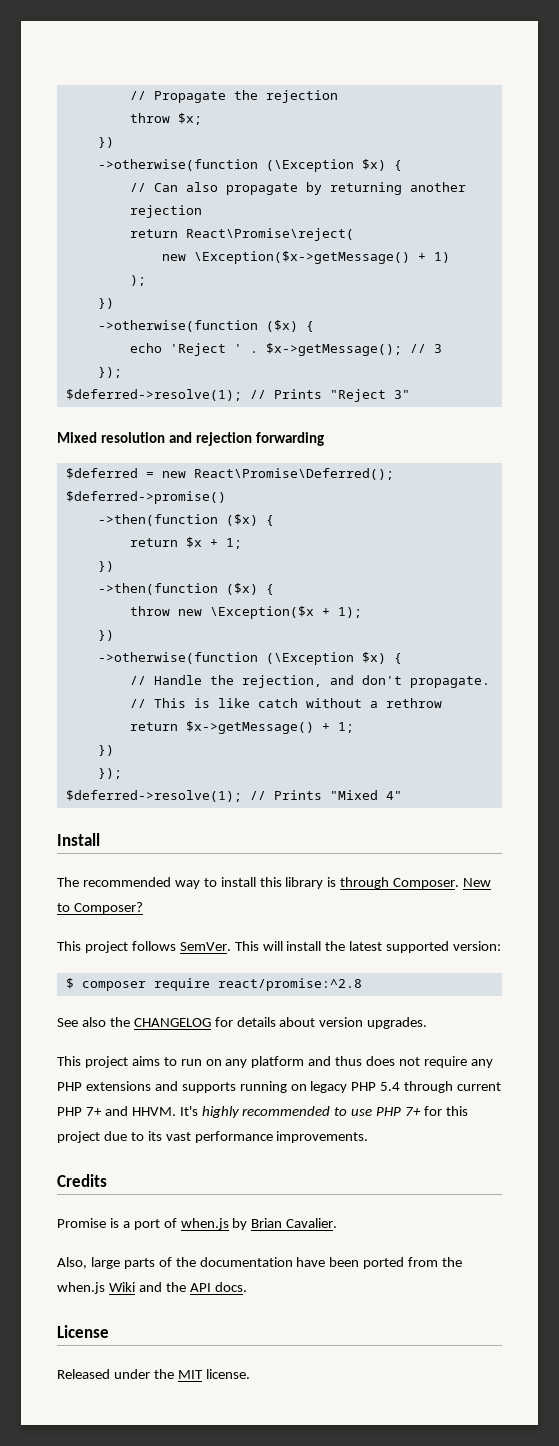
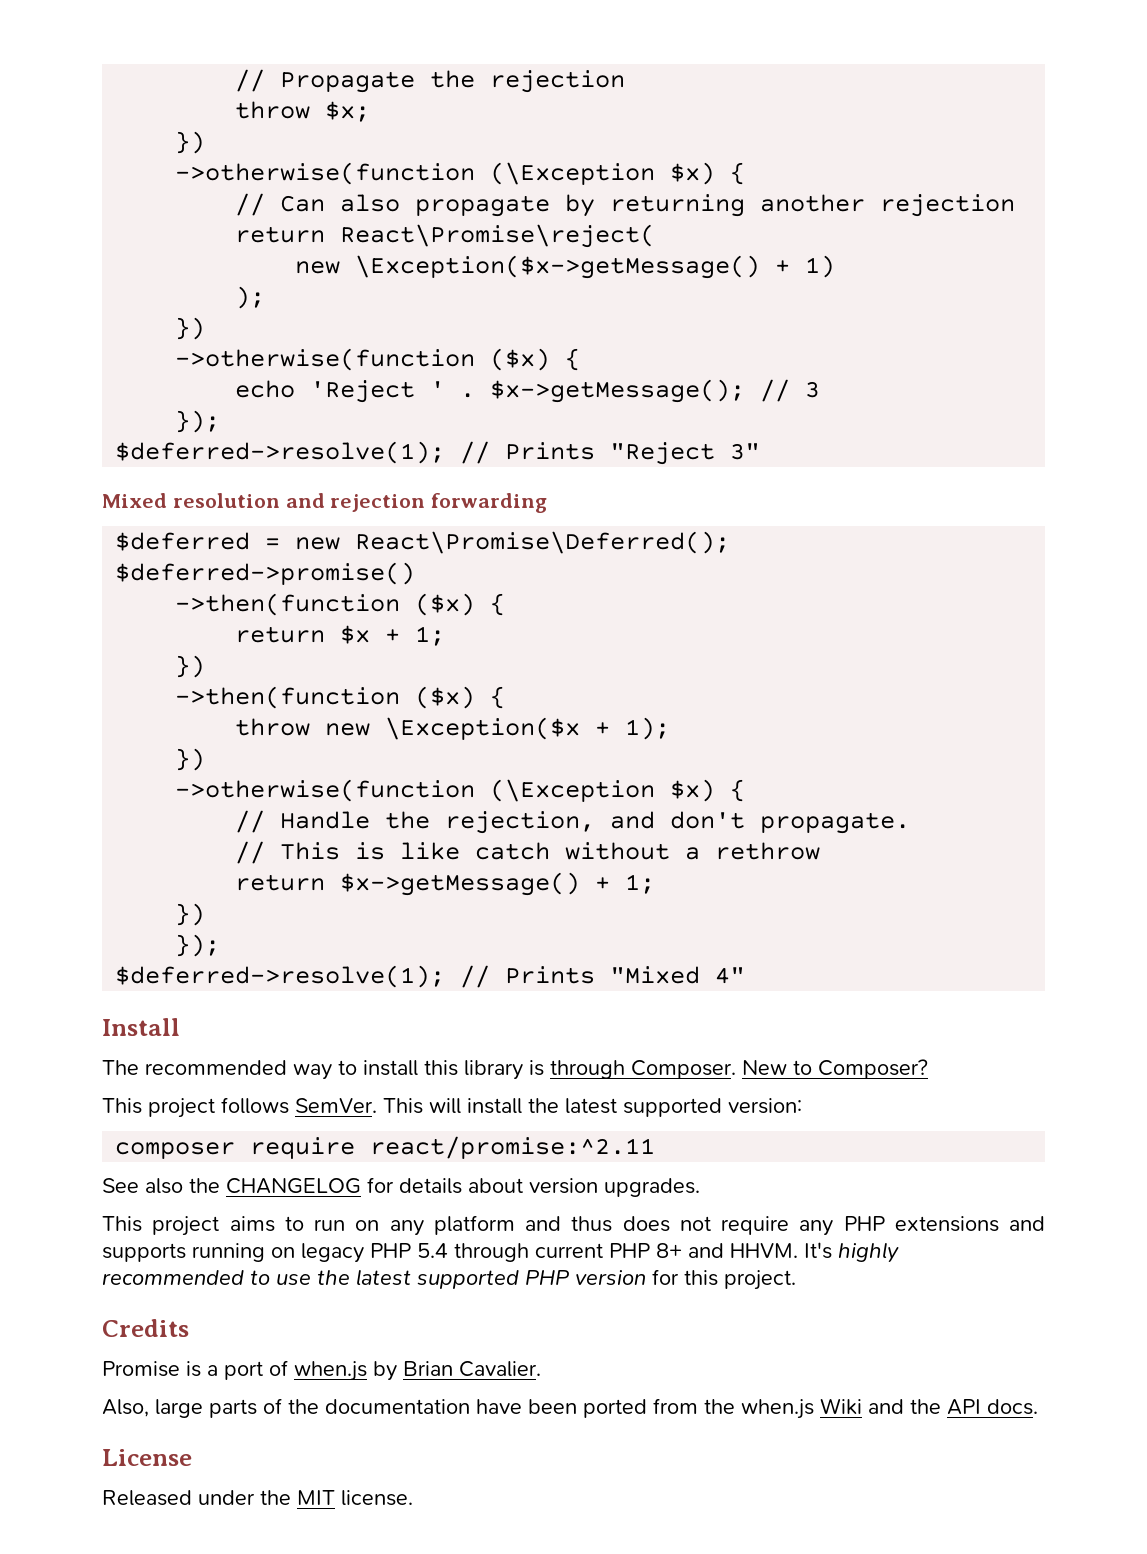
[65,978,74,989] $ -> (802, 1106) none
[217,978,362,991] react/promise:^2.8 -> [370,1136,656,1159] react/promise:^2.11
[85,1107,102,1116] 7+ -> [656,1243,682,1258] 8+
[376,1106,468,1116] [57,1131,369,1143] PHP 7+ for this project due to its vast performance improvements. -> [317,1269,796,1290] the latest supported PHP version for this project.

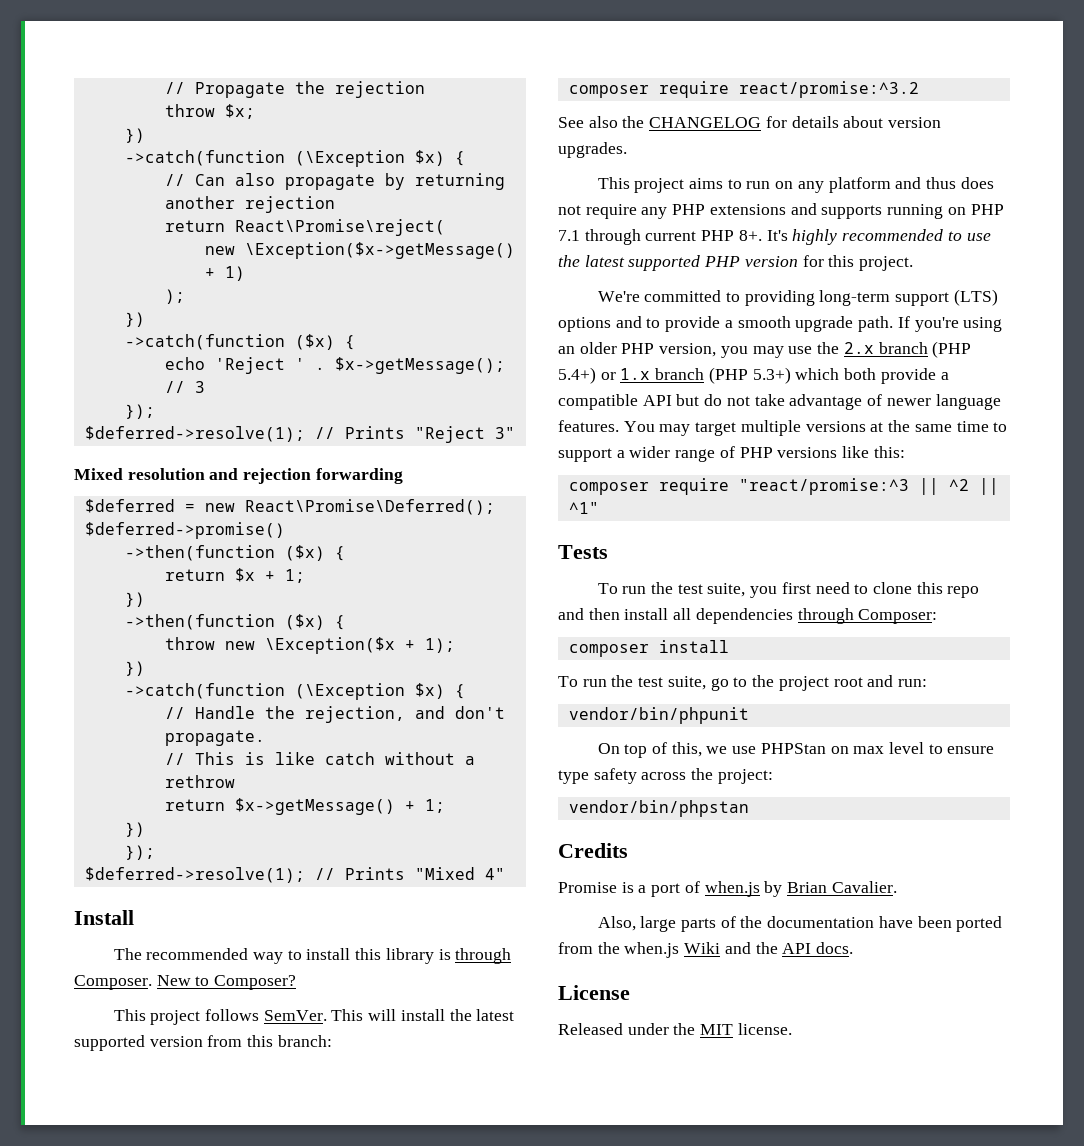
[175,162,476,185] ->otherwise(function -> [124,150,285,166] ->catch(function
[175,348,476,371] ->otherwise(function -> [124,334,285,350] ->catch(function
[175,779,476,802] ->otherwise(function -> [124,683,285,699] ->catch(function
[728,1098,802,1114] [115,1136,656,1159] version: // composer require react/promise:^2.11 -> [149,1035,332,1047] [568,81,919,98] version from this branch: // composer require react/promise:^3.2
[301,1243,798,1263] legacy PHP 5.4 through current PHP 8+ and HHVM. -> [970,204,1004,215] [558,229,762,245] PHP 7.1 through current PHP 8+.
(796, 1280) none -> [597,289,998,306] [558,316,1003,332] [558,341,972,358] [558,367,949,384] [558,394,1001,410] [558,420,1008,436] [558,446,905,462] [568,478,999,495] [568,502,599,514] [558,545,608,559] [597,582,980,598] [558,608,938,624] [568,640,729,657] [558,675,927,691] [568,707,749,724] [597,742,995,758] [558,768,773,784] [568,800,749,817] // We're committed to providing long-term support (LTS) options and to provide a smooth upgrade path. If you're using an older PHP version, you may use the 2.x branch (PHP 5.4+) or 1.x branch (PHP 5.3+) which both provide a compatible API but do not take advantage of newer language features. You may target multiple versions at the same time to support a wider range of PHP versions like this: // composer require "react/promise:^3 || ^2 || ^1" // Tests // To run the test suite, you first need to clone this repo and then install all dependencies through Composer: // composer install // To run the test suite, go to the project root and run: // vendor/bin/phpunit // On top of this, we use PHPStan on max level to ensure type safety across the project: // vendor/bin/phpstan

